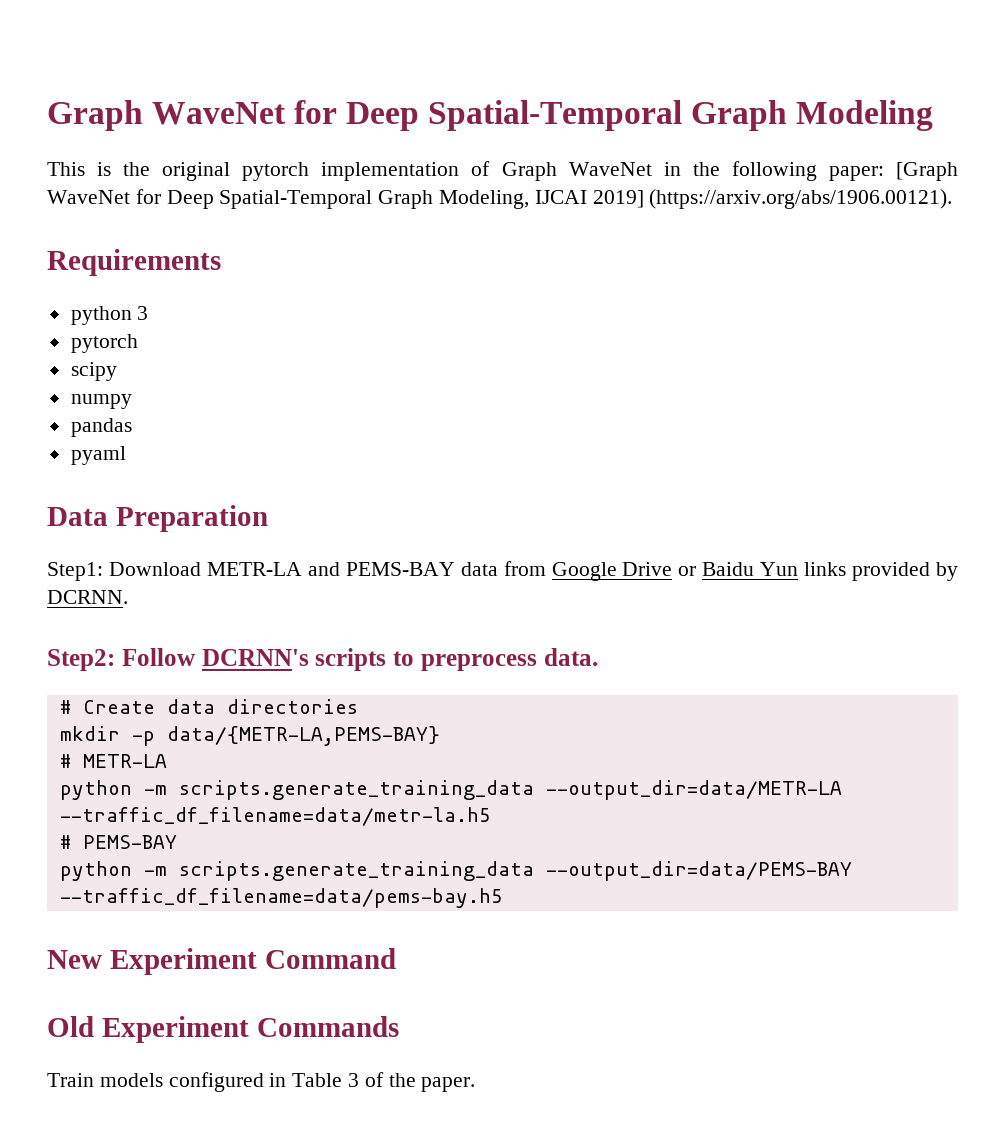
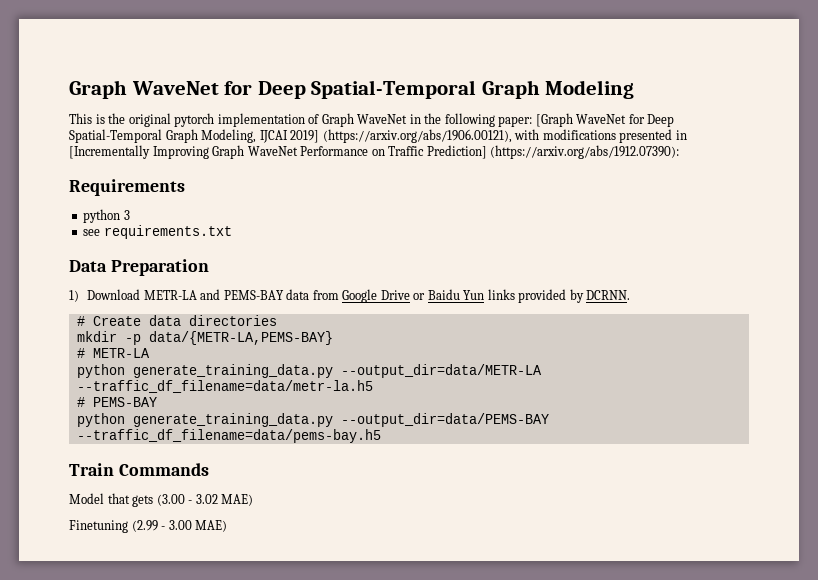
[649,189,953,209] [47,249,221,276] [70,306,149,325] [70,334,138,353] [70,362,117,381] [70,394,132,409] [70,418,132,437] [70,446,126,465] (https://arxiv.org/abs/1906.00121). // Requirements // python 3 // pytorch // scipy // numpy // pandas // pyaml -> [322,129,687,143] [69,145,680,159] [69,179,185,196] [83,209,130,223] [83,225,232,239] (https://arxiv.org/abs/1906.00121), with modifications presented in [Incrementally Improving Graph WaveNet Performance on Traffic Prediction] (https://arxiv.org/abs/1912.07390): // Requirements // python 3 // see requirements.txt
[47,562,103,581] Step1: -> [69,290,79,302] 1)
[47,648,598,671] // Step2: Follow DCRNN's scripts to preprocess data. -> (631, 295) none
[143,780,534,800] -m scripts.generate_training_data -> [132,364,333,378] generate_training_data.py
[143,861,534,881] -m scripts.generate_training_data -> [132,413,333,427] generate_training_data.py
[47,948,396,975] [47,1016,399,1043] [47,1072,476,1092] New Experiment Command // Old Experiment Commands // Train models configured in Table 3 of the paper. -> [69,463,209,476] [69,493,254,507] [69,520,228,533] Train Commands // Model that gets (3.00 - 3.02 MAE) // Finetuning (2.99 - 3.00 MAE)

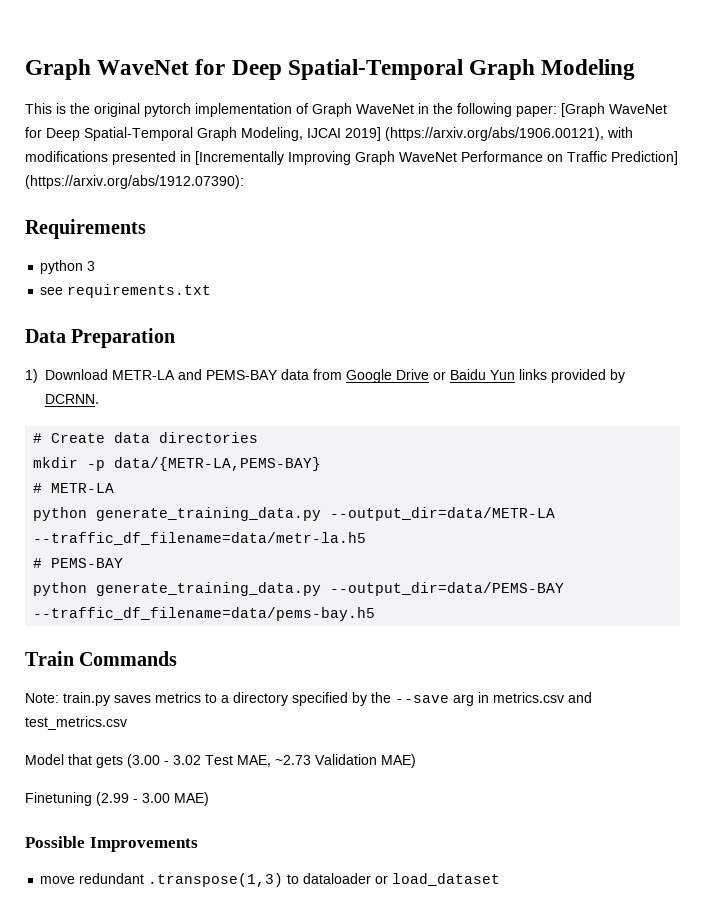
(209, 469) none -> [25,692,592,706] [25,716,127,730] // Note: train.py saves metrics to a directory specified by the --save arg in metrics.csv and test_metrics.csv
(218, 499) none -> [205,754,377,767] Test MAE, ~2.73 Validation
(228, 526) none -> [25,836,198,852] [40,873,501,887] // Possible Improvements // move redundant .transpose(1,3) to dataloader or load_dataset

